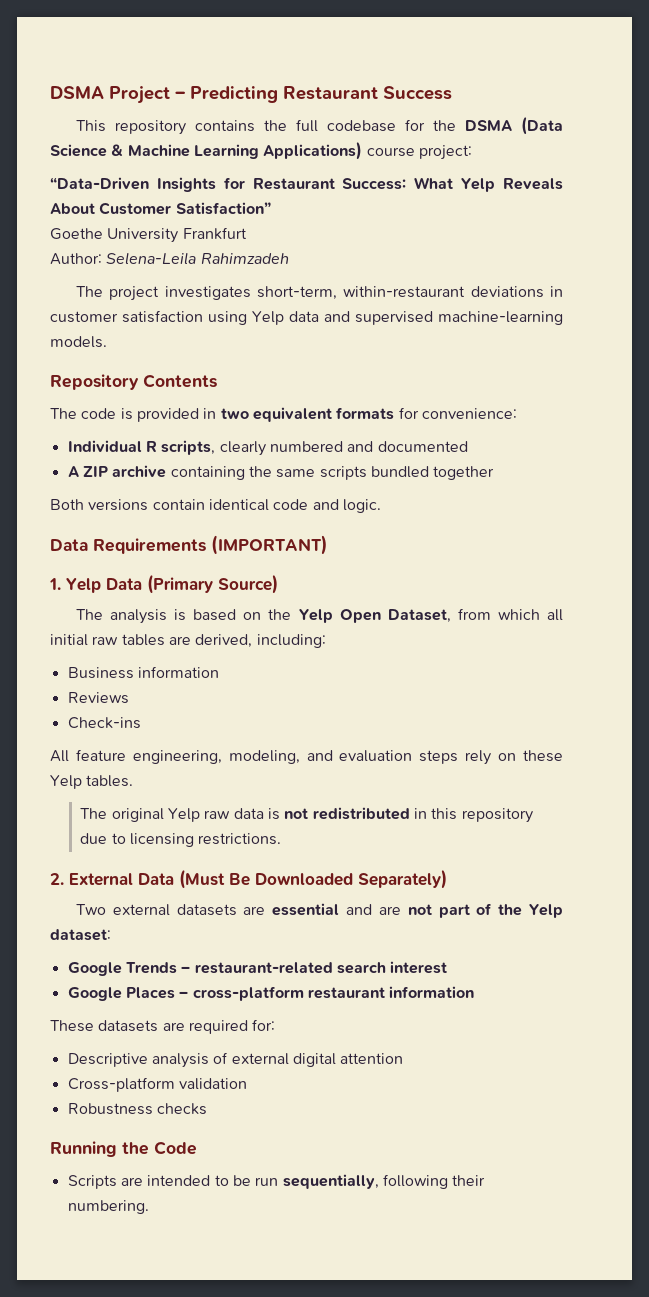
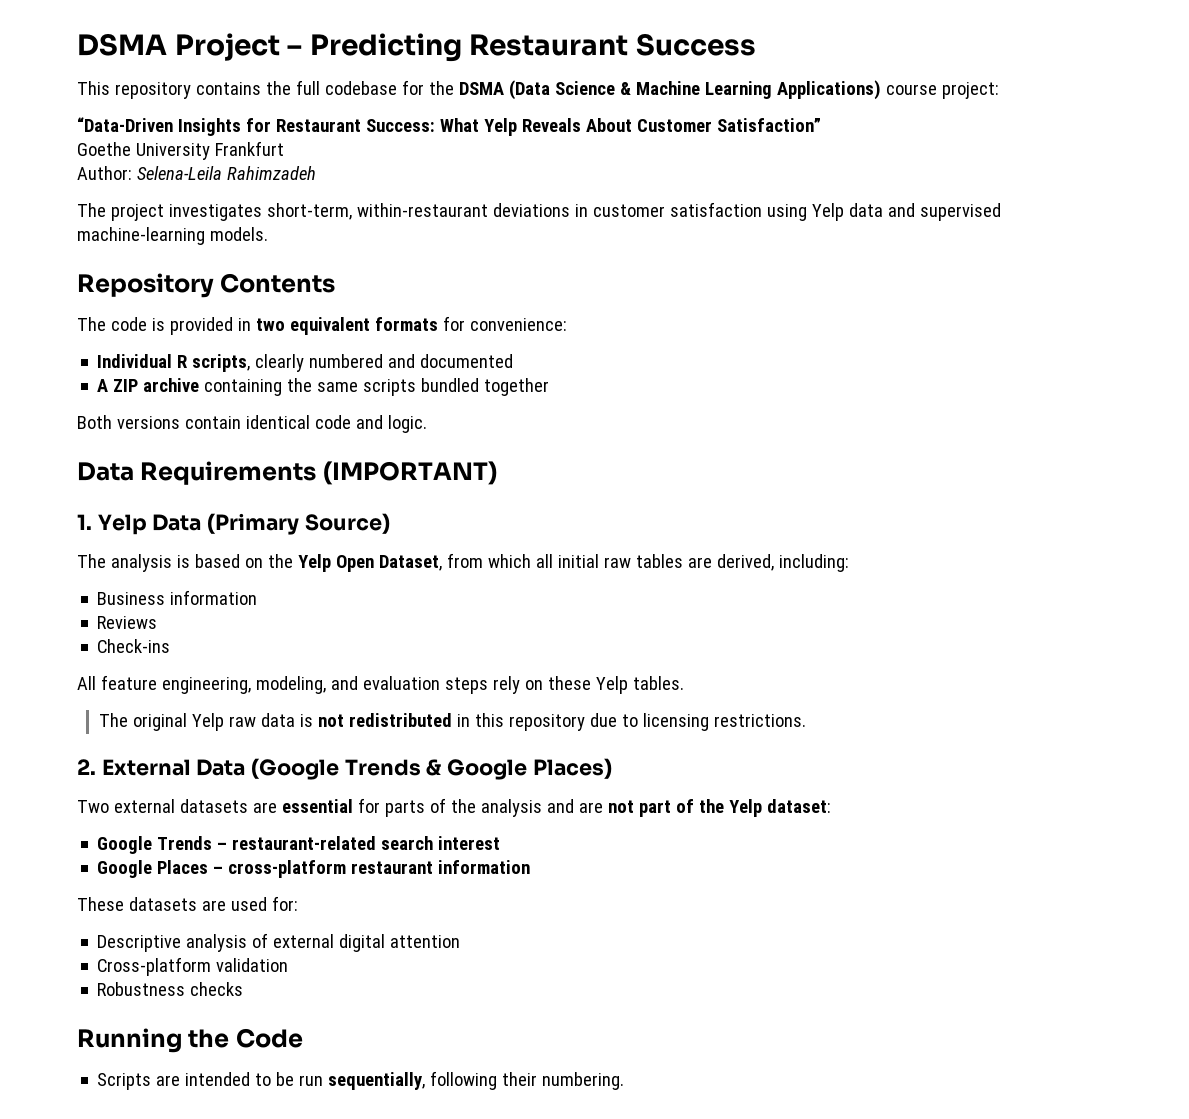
[179,869,447,889] (Must Be Downloaded Separately) -> [251,758,612,780] (Google Trends & Google Places)
(340, 909) none -> [357,798,542,817] for parts of the analysis
[188,1020,248,1034] required -> [230,897,267,911] used

